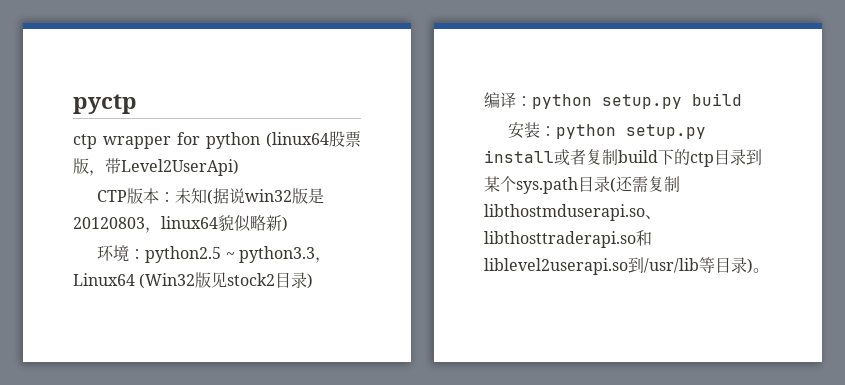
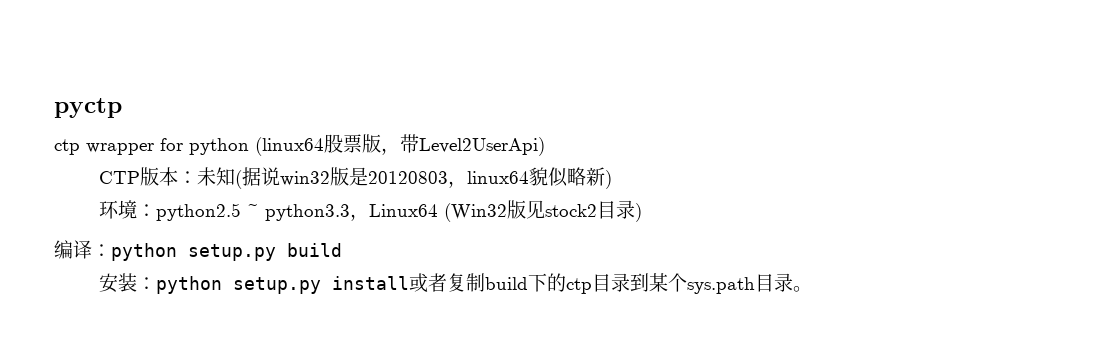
[610,176,680,193] [484,204,661,221] [484,230,652,248] [484,257,753,275] (还需复制libthostmduserapi.so、libthosttraderapi.so和liblevel2userapi.so到/usr/lib等目录) -> (793, 282) none

